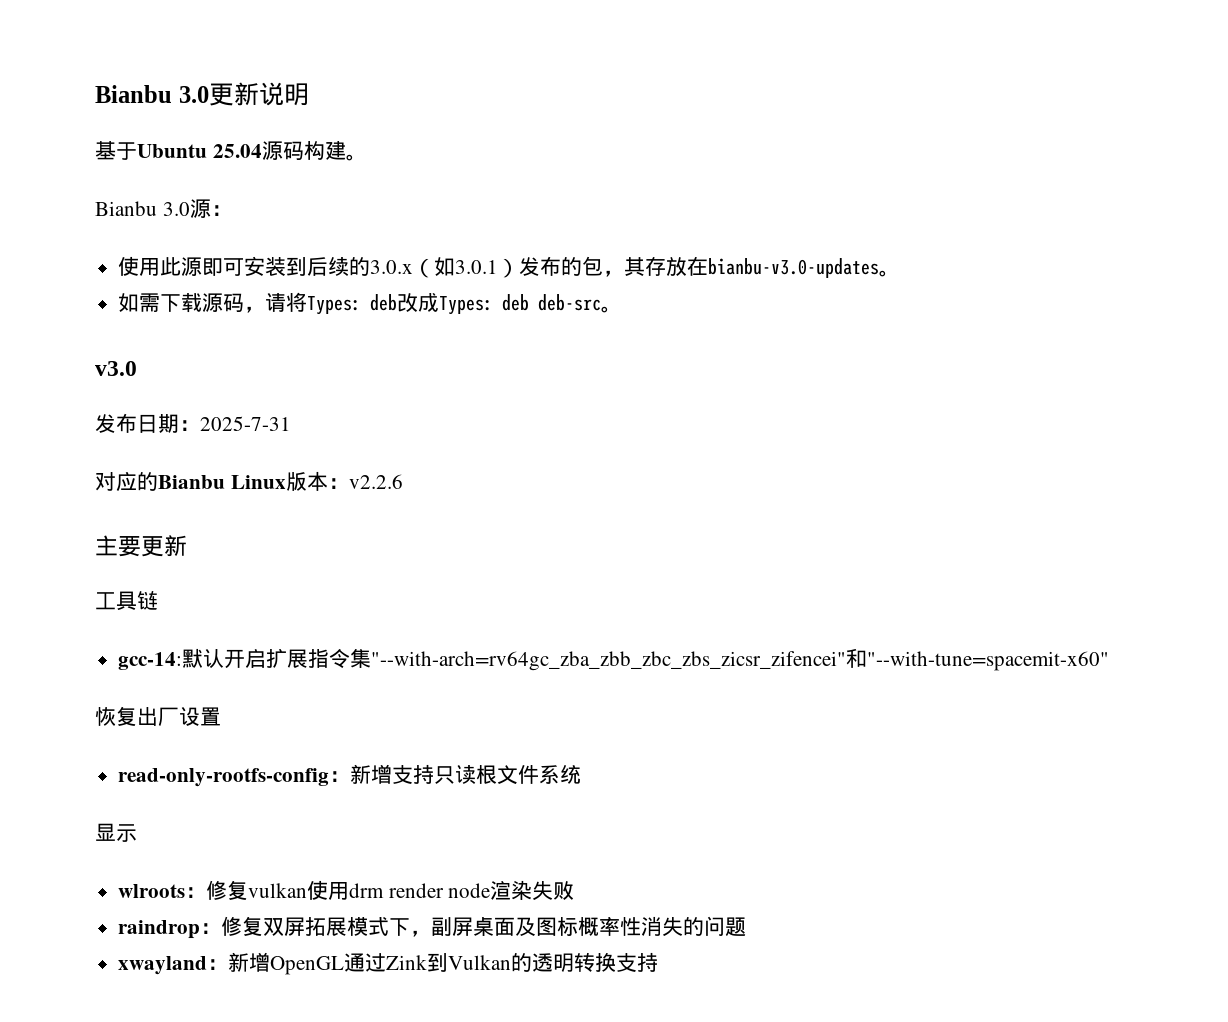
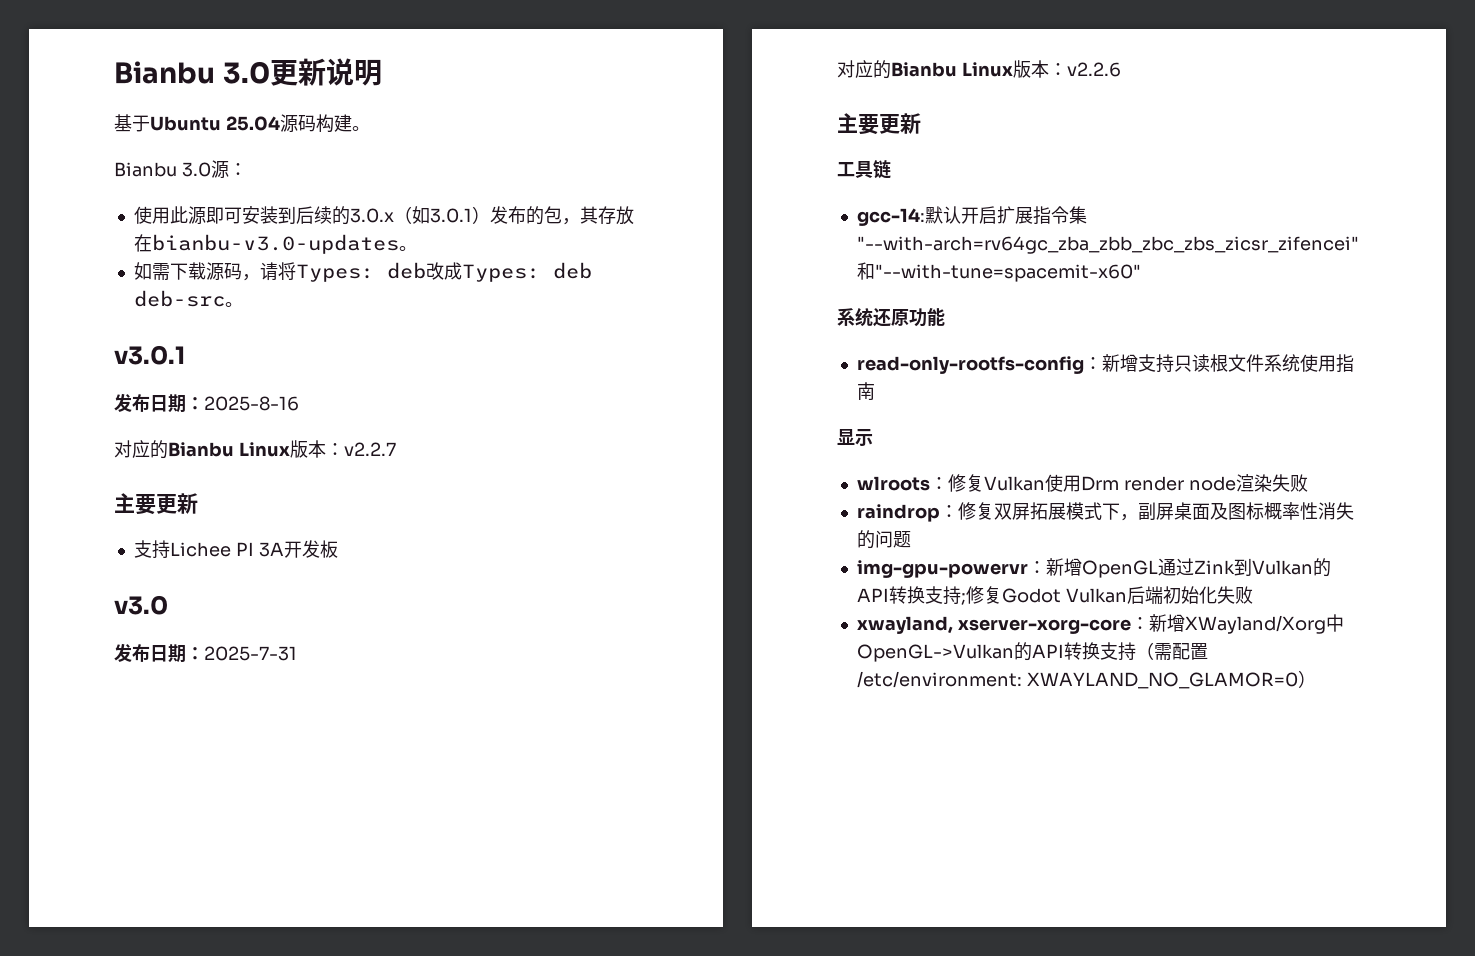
(623, 309) none -> [114,345,185,365] [114,393,299,413] [114,440,396,459] [114,493,198,515] [133,540,338,559] // v3.0.1 // 发布日期：2025-8-16 // 对应的Bianbu Linux版本：v2.2.7 // 主要更新 // 支持Lichee PI 3A开发板
[95,706,221,726] 恢复出厂设置 -> [837,307,945,327] 系统还原功能
(582, 774) none -> [1299,354,1354,373] [856,382,875,400] 使用指南
[248,880,385,900] vulkan使用drm -> [983,474,1119,492] Vulkan使用Drm
[118,956,208,975] xwayland -> [856,560,1028,578] img-gpu-powervr
[532,952,659,972] 透明转换支持 -> [856,586,1253,605] [856,614,1344,634] [856,642,1208,662] [856,670,1316,689] API转换支持;修复Godot Vulkan后端初始化失败 // xwayland, xserver-xorg-core：新增XWayland/Xorg中OpenGL->Vulkan的API转换支持（需配置/etc/environment: XWAYLAND_NO_GLAMOR=0）

